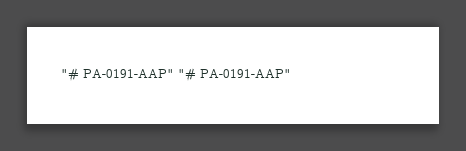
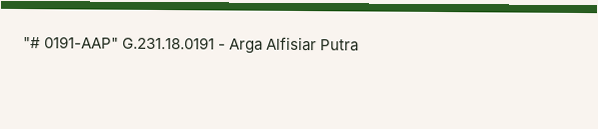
[61,68,291,82] "# PA-0191-AAP" "# PA-0191-AAP" -> [23,36,360,54] "# 0191-AAP" G.231.18.0191 - Arga Alfisiar Putra

